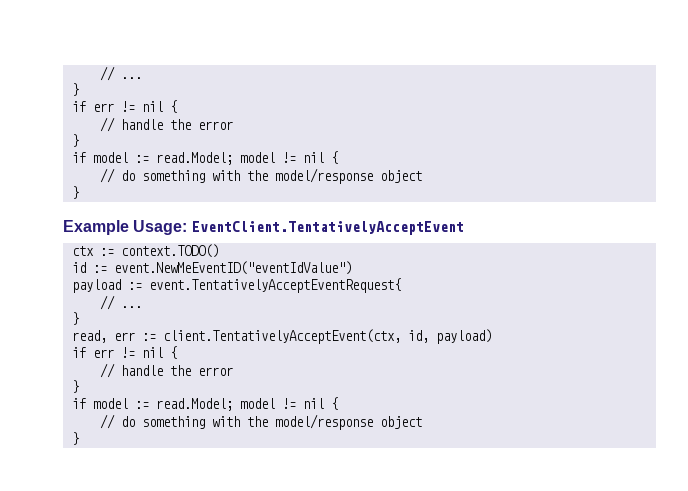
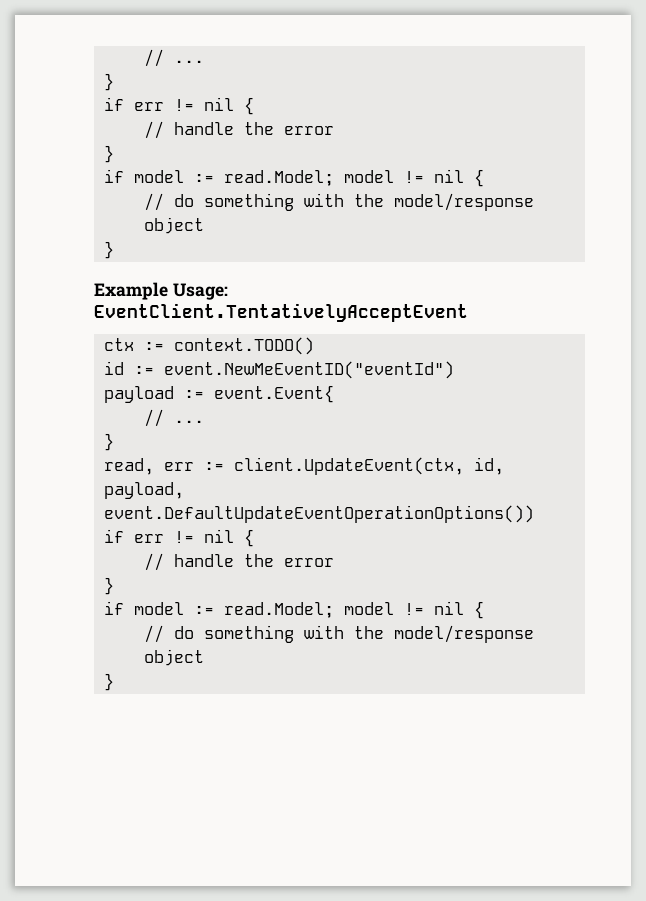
[114,261,352,275] event.NewMeEventID("eventIdValue") -> [163,361,454,379] event.NewMeEventID("eventId")
[149,278,401,293] event.TentativelyAcceptEventRequest{ -> [213,385,334,403] event.Event{
[163,329,492,344] client.TentativelyAcceptEvent(ctx, id, payload) -> [233,457,504,475] [103,482,184,499] [103,505,534,523] client.UpdateEvent(ctx, id, payload, event.DefaultUpdateEventOperationOptions())

